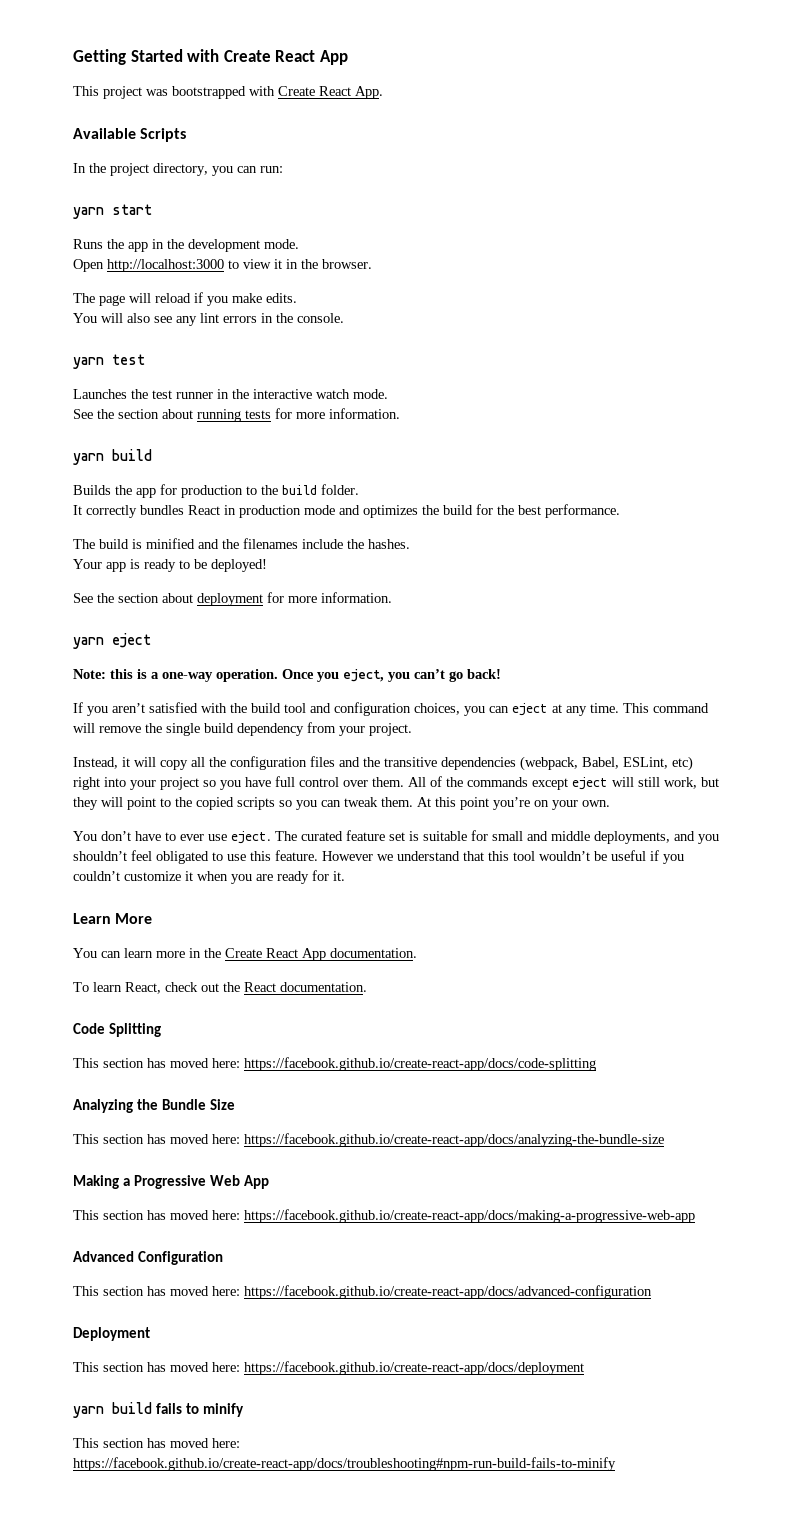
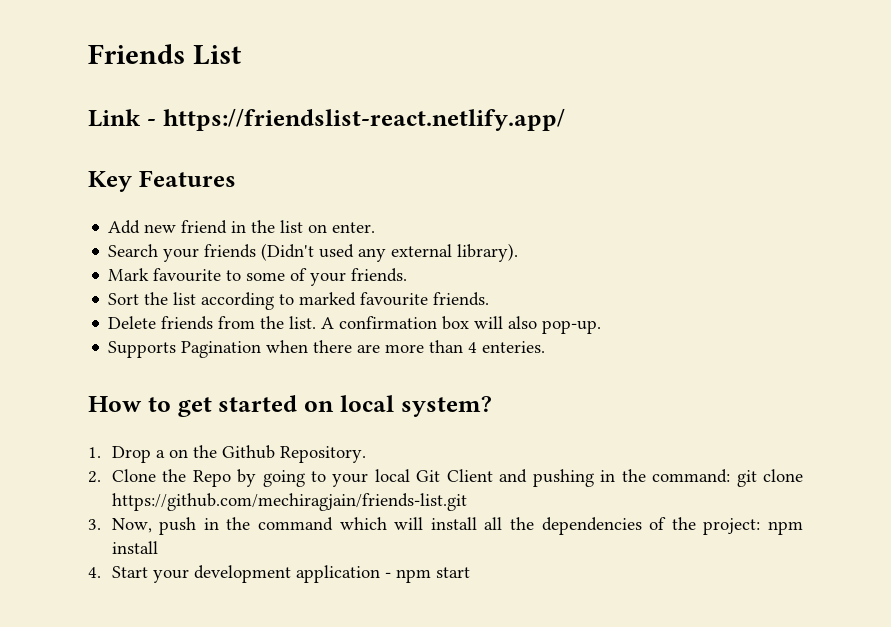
[73,49,348,65] [73,86,383,99] [73,128,187,142] [73,163,283,176] [73,204,152,219] [73,239,299,252] [73,259,372,272] [73,292,297,306] [73,313,344,326] [73,354,145,369] [73,389,388,399] [73,408,400,422] [73,449,152,465] [73,484,359,498] [73,504,620,518] [73,538,410,549] [73,559,267,572] [73,592,392,606] [73,633,151,649] [73,669,501,682] [73,702,709,716] [73,722,412,736] [73,756,693,771] [73,776,719,790] [73,797,610,810] [73,830,719,844] [73,850,684,864] [73,870,345,884] [73,913,153,924] [73,948,417,961] [73,982,367,994] [73,1023,162,1037] [73,1057,596,1071] [73,1099,236,1113] [73,1133,664,1147] [73,1175,270,1189] [73,1209,695,1223] [73,1251,224,1265] [73,1285,652,1299] [73,1327,150,1341] [73,1361,584,1375] [73,1402,245,1418] [73,1438,240,1448] [73,1457,616,1471] Getting Started with Create React App // This project was bootstrapped with Create React App. // Available Scripts // In the project directory, you can run: // yarn start // Runs the app in the development mode. // Open http://localhost:3000 to view it in the browser. // The page will reload if you make edits. // You will also see any lint errors in the console. // yarn test // Launches the test runner in the interactive watch mode. // See the section about running tests for more information. // yarn build // Builds the app for production to the build folder. // It correctly bundles React in production mode and optimizes the build for the best performance. // The build is minified and the filenames include the hashes. // Your app is ready to be deployed! // See the section about deployment for more information. // yarn eject // Note: this is a one-way operation. Once you eject, you can’t go back! // If you aren’t satisfied with the build tool and configuration choices, you can eject at any time. This command will remove the single build dependency from your project. // Instead, it will copy all the configuration files and the transitive dependencies (webpack, Babel, ESLint, etc) right into your project so you have full control over them. All of the commands except eject will still work, but they will point to the copied scripts so you can tweak them. At this point you’re on your own. // You don’t have to ever use eject. The curated feature set is suitable for small and middle deployments, and you shouldn’t feel obligated to use this feature. However we understand that this tool wouldn’t be useful if you couldn’t customize it when you are ready for it. // Learn More // You can learn more in the Create React App documentation. // To learn React, check out the React documentation. // Code Splitting // This section has moved here: https://facebook.github.io/create-react-app/docs/code-splitting // Analyzing the Bundle Size // This section has moved here: https://facebook.github.io/create-react-app/docs/analyzing-the-bundle-size // Making a Progressive Web App // This section has moved here: https://facebook.github.io/create-react-app/docs/making-a-progressive-web-app // Advanced Configuration // This section has moved here: https://facebook.github.io/create-react-app/docs/advanced-configuration // Deployment // This section has moved here: https://facebook.github.io/create-react-app/docs/deployment // yarn build fails to minify // This section has moved here: https://facebook.github.io/create-react-app/docs/troubleshooting#npm-run-build-fails-to-minify -> [88,44,241,65] [88,108,565,131] [88,170,236,192] [108,220,376,234] [108,243,519,262] [108,268,408,286] [108,292,490,310] [108,316,602,334] [108,340,546,358] [88,395,492,417] [88,445,366,463] [88,469,803,487] [111,493,467,511] [88,517,803,535] [111,541,158,554] [88,565,470,583] Friends List // Link - https://friendslist-react.netlify.app/ // Key Features // Add new friend in the list on enter. // Search your friends (Didn't used any external library). // Mark favourite to some of your friends. // Sort the list according to marked favourite friends. // Delete friends from the list. A confirmation box will also pop-up. // Supports Pagination when there are more than 4 enteries. // How to get started on local system? // 1. Drop a on the Github Repository. // 2. Clone the Repo by going to your local Git Client and pushing in the command: git clone https://github.com/mechiragjain/friends-list.git // 3. Now, push in the command which will install all the dependencies of the project: npm install // 4. Start your development application - npm start

